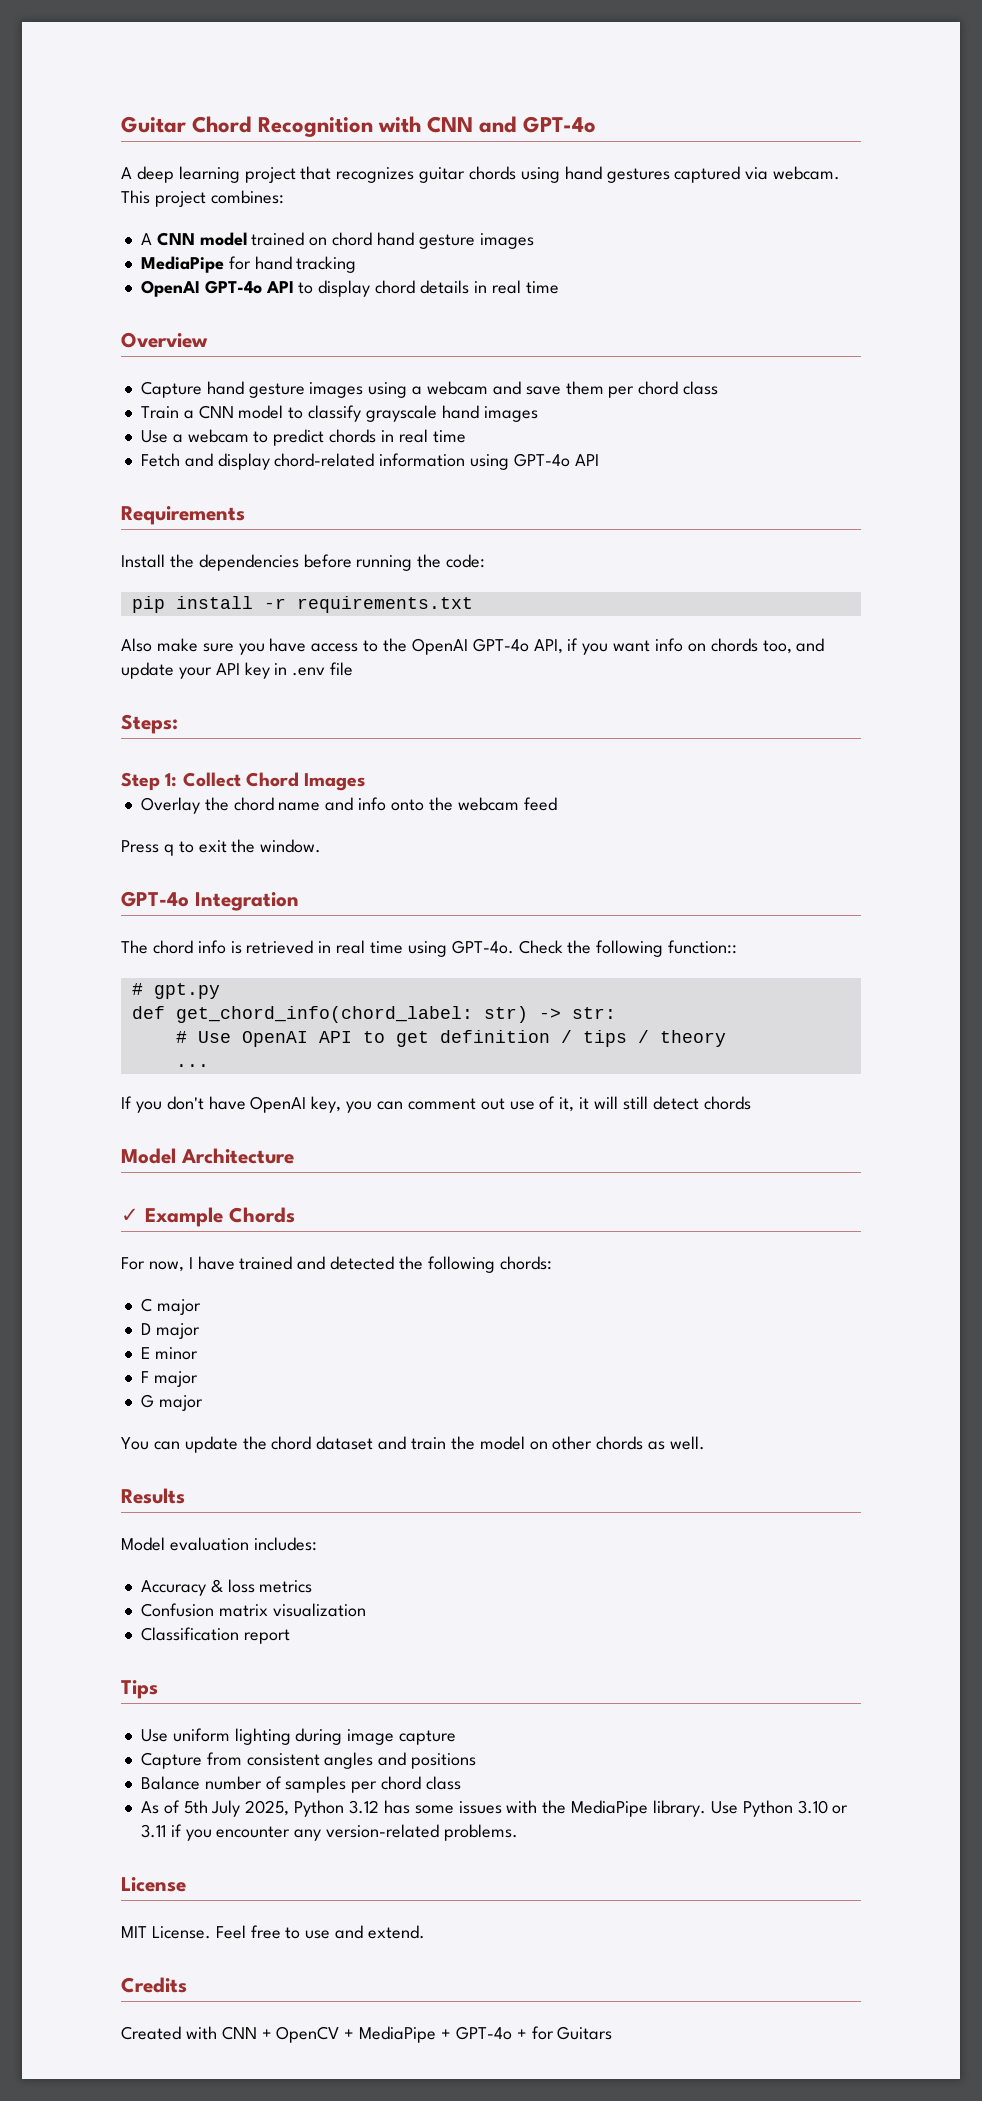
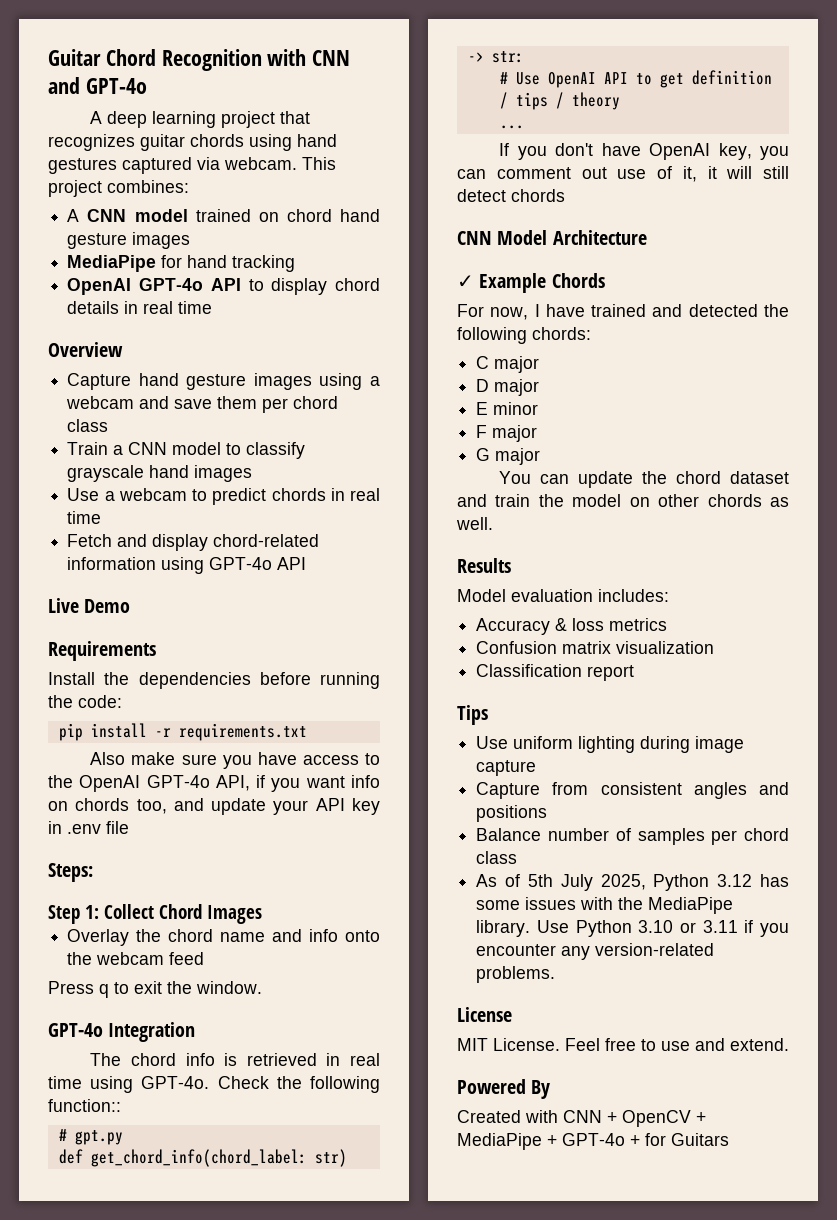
(599, 460) none -> [48,598,131,613] // Live Demo
(751, 1103) none -> [457,231,492,245] CNN
[121,1977,187,1993] Credits -> [457,1079,551,1099] Powered By

